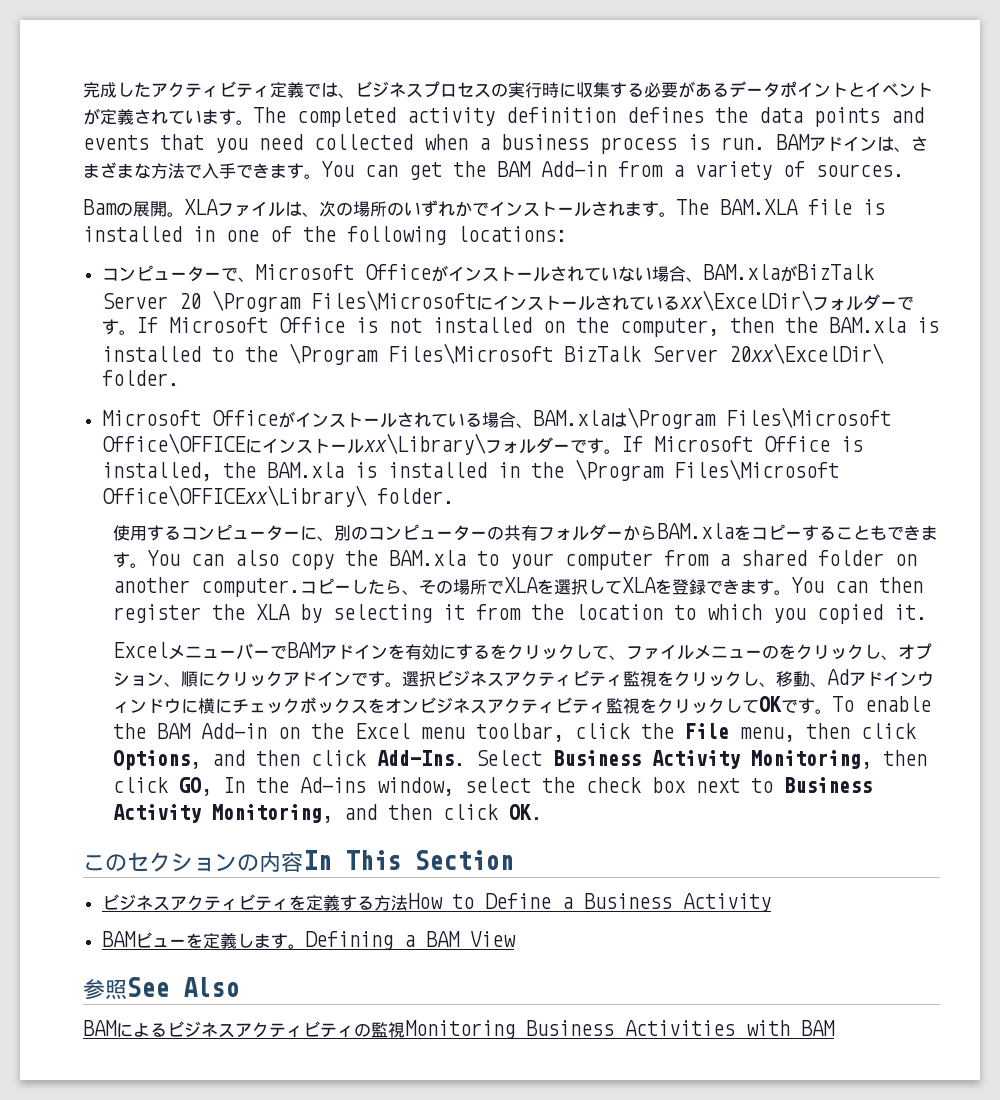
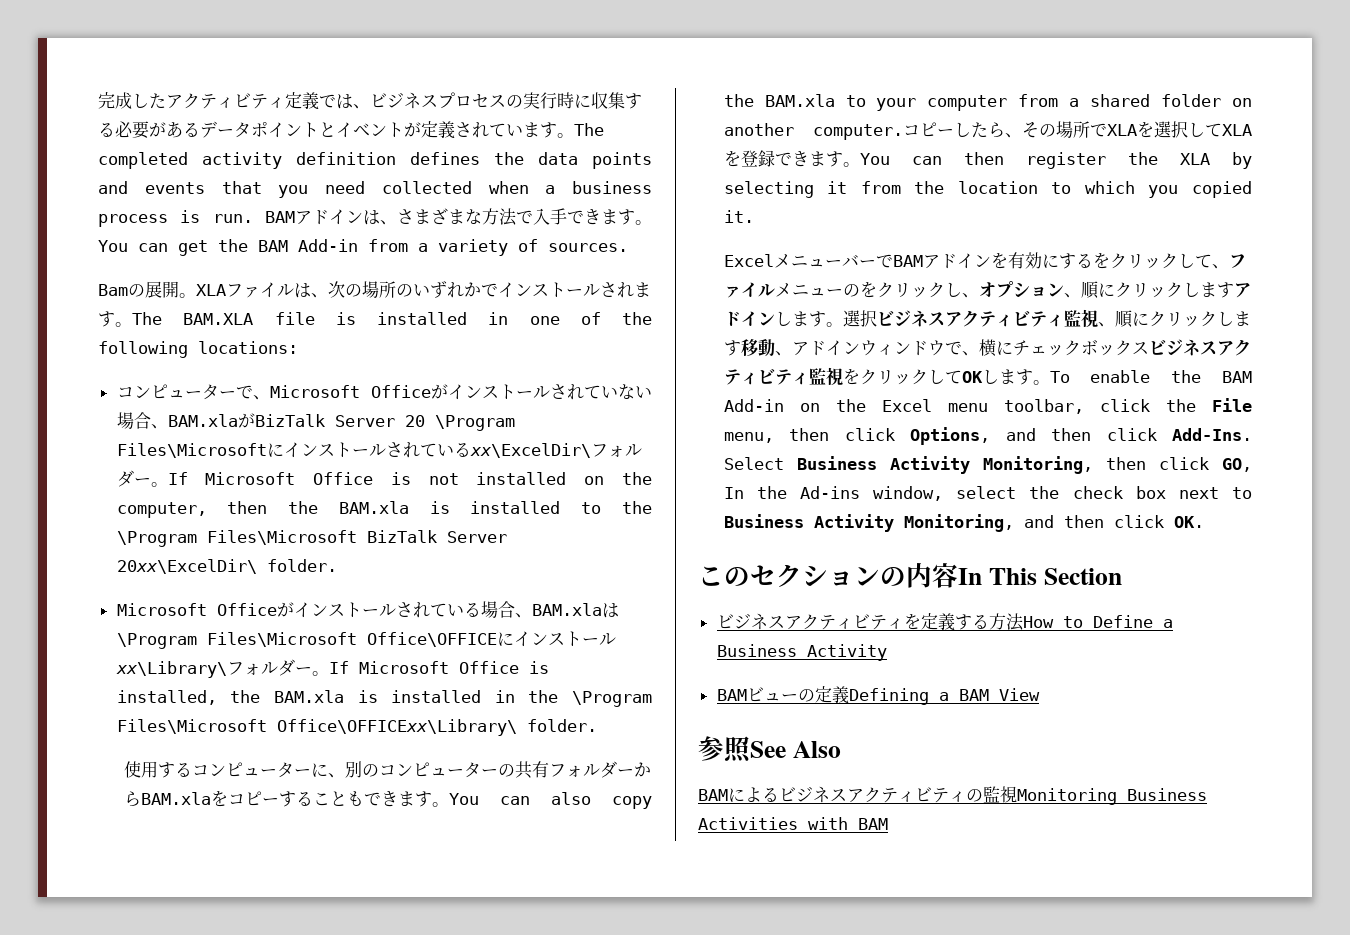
[896,296,914,310] [101,319,119,335] です -> (151, 481) none
[569,438,604,454] です -> (312, 670) none
[282,671,368,687] アドインで -> [1182,282,1251,298] [723,311,809,326] しますアドインしま
[656,669,849,687] をクリックし、移動、Ad -> [1097,310,1251,328] [723,338,792,357] 、順にクリックします移動、
[180,699,198,714] に -> [944,341,979,356] で、
[367,698,419,713] をオン -> (1149, 348) none
[780,699,798,713] で -> [981,369,1016,384] しま
[185,933,305,949] を定義します。 -> [797,686,849,704] の定義

